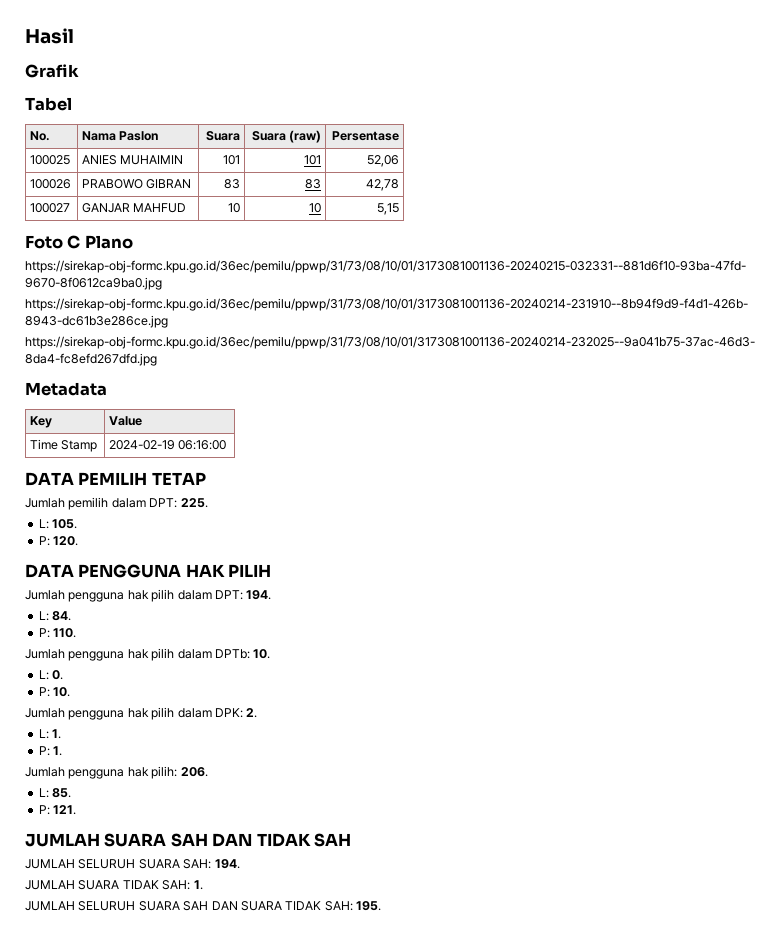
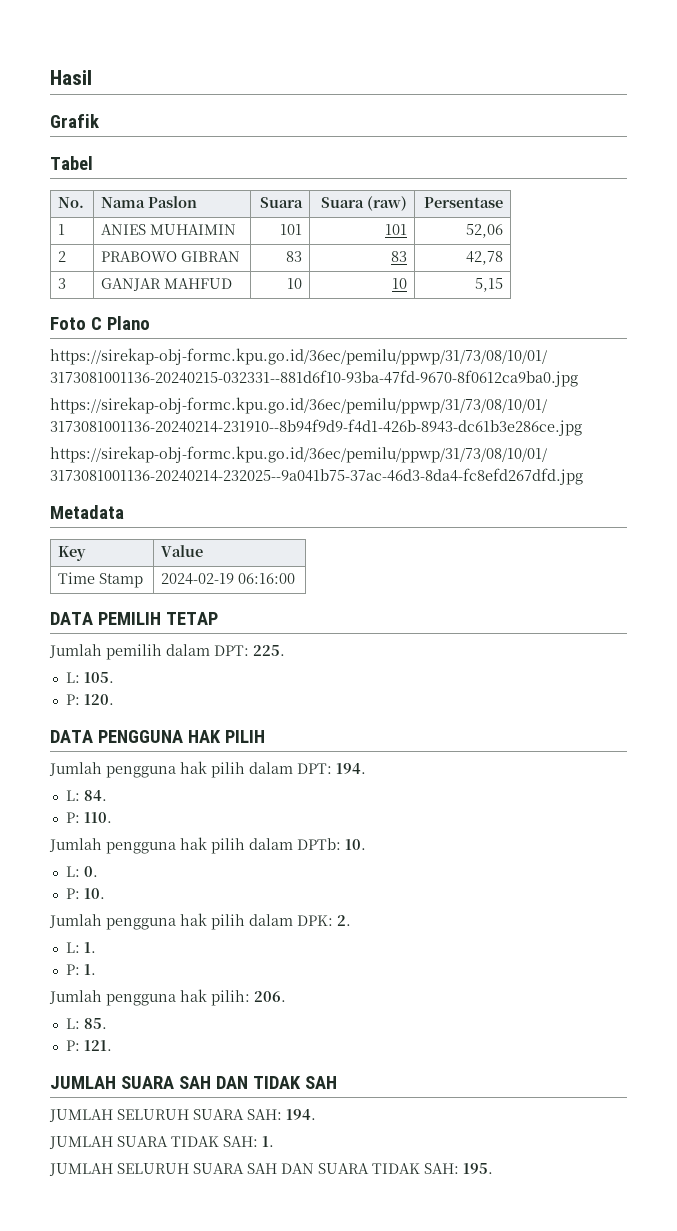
[30,155,71,165] 100025 -> [58,224,66,235] 1
[30,179,72,189] 100026 -> [58,251,67,262] 2
[30,203,71,213] 100027 -> [58,278,67,289] 3

